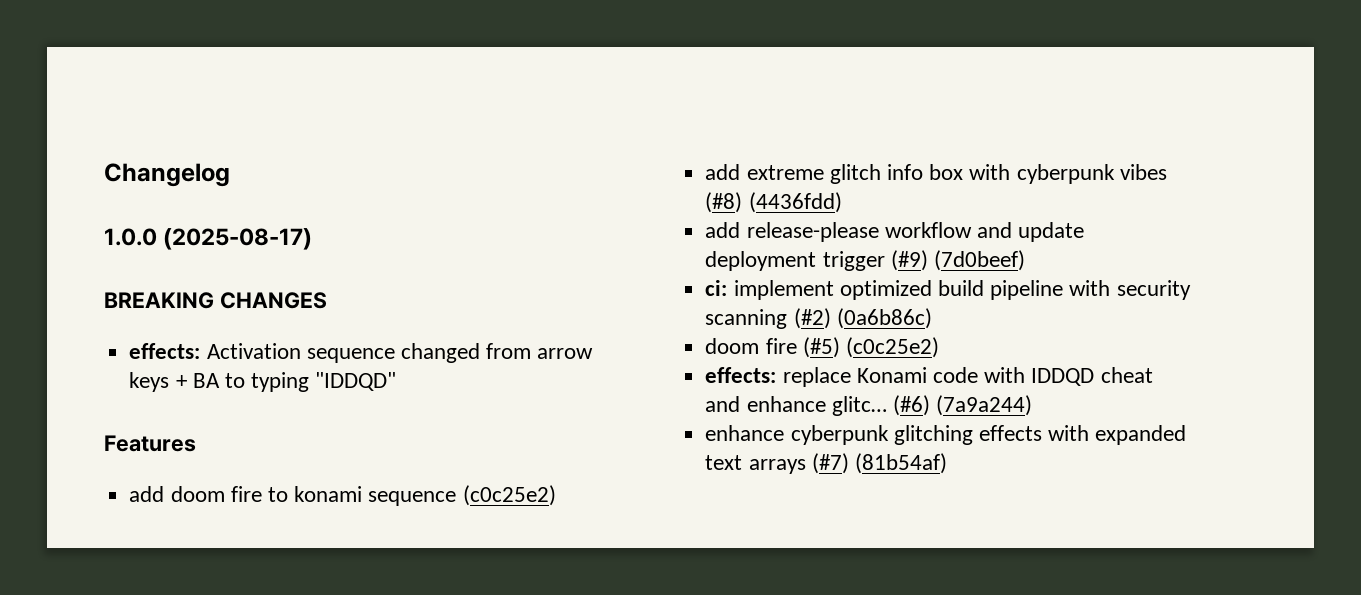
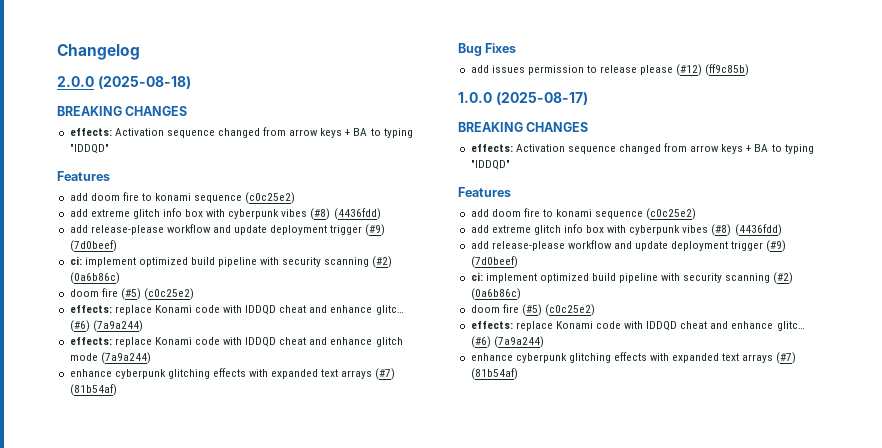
(230, 175) none -> [57,76,191,89] [57,106,188,116] [69,127,413,138] [69,144,109,154] [57,171,110,181] [69,192,296,204] [69,208,381,220] [69,224,386,236] [69,240,117,252] [69,256,393,268] [69,272,120,284] [69,288,194,300] [69,305,404,315] [69,320,143,332] [69,337,403,347] [69,352,151,364] [69,368,396,380] [69,384,117,396] [458,43,517,56] [470,64,750,76] // 2.0.0 (2025-08-18) // BREAKING CHANGES // effects: Activation sequence changed from arrow keys + BA to typing "IDDQD" // Features // add doom fire to konami sequence (c0c25e2) // add extreme glitch info box with cyberpunk vibes (#8) (4436fdd) // add release-please workflow and update deployment trigger (#9) (7d0beef) // ci: implement optimized build pipeline with security scanning (#2) (0a6b86c) // doom fire (#5) (c0c25e2) // effects: replace Konami code with IDDQD cheat and enhance glitc… (#6) (7a9a244) // effects: replace Konami code with IDDQD cheat and enhance glitch mode (7a9a244) // enhance cyberpunk glitching effects with expanded text arrays (#7) (81b54af) // Bug Fixes // add issues permission to release please (#12) (ff9c85b)

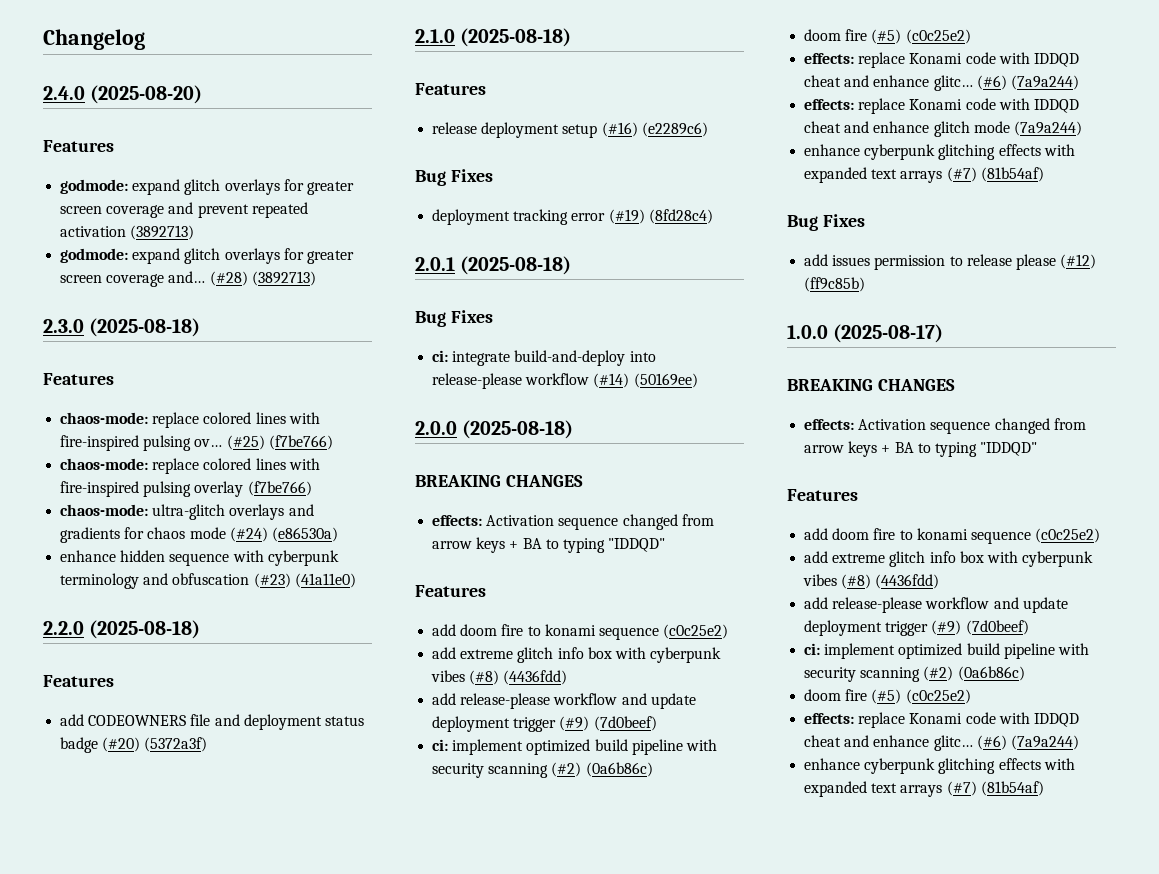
(140, 52) none -> [43,85,203,104] [43,140,114,152] [60,179,354,195] [60,202,308,218] [60,225,195,240] [60,248,354,264] [60,271,316,287] [43,318,201,337] [43,373,114,385] [60,412,320,428] [60,435,333,451] [60,458,320,474] [60,481,312,497] [60,504,314,520] [60,527,338,543] [60,550,339,566] [60,573,356,589] [43,620,201,639] [43,675,114,687] [60,714,364,730] [60,737,208,753] [415,28,572,47] [415,83,486,95] [432,122,708,138] [415,169,493,186] [432,209,713,225] [415,256,572,275] [415,310,493,327] [432,350,656,366] [432,373,698,389] // 2.4.0 (2025-08-20) // Features // godmode: expand glitch overlays for greater screen coverage and prevent repeated activation (3892713) // godmode: expand glitch overlays for greater screen coverage and… (#28) (3892713) // 2.3.0 (2025-08-18) // Features // chaos-mode: replace colored lines with fire-inspired pulsing ov… (#25) (f7be766) // chaos-mode: replace colored lines with fire-inspired pulsing overlay (f7be766) // chaos-mode: ultra-glitch overlays and gradients for chaos mode (#24) (e86530a) // enhance hidden sequence with cyberpunk terminology and obfuscation (#23) (41a11e0) // 2.2.0 (2025-08-18) // Features // add CODEOWNERS file and deployment status badge (#20) (5372a3f) // 2.1.0 (2025-08-18) // Features // release deployment setup (#16) (e2289c6) // Bug Fixes // deployment tracking error (#19) (8fd28c4) // 2.0.1 (2025-08-18) // Bug Fixes // ci: integrate build-and-deploy into release-please workflow (#14) (50169ee)

